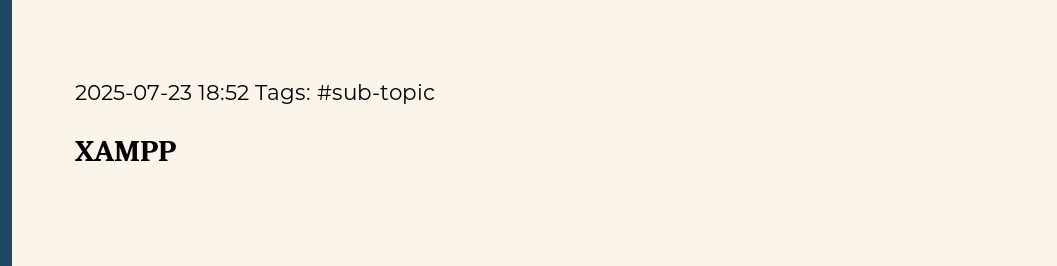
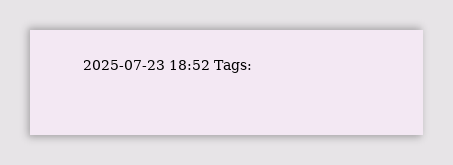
[317,84,435,104] [75,141,176,161] #sub-topic // XAMPP -> (252, 66) none

